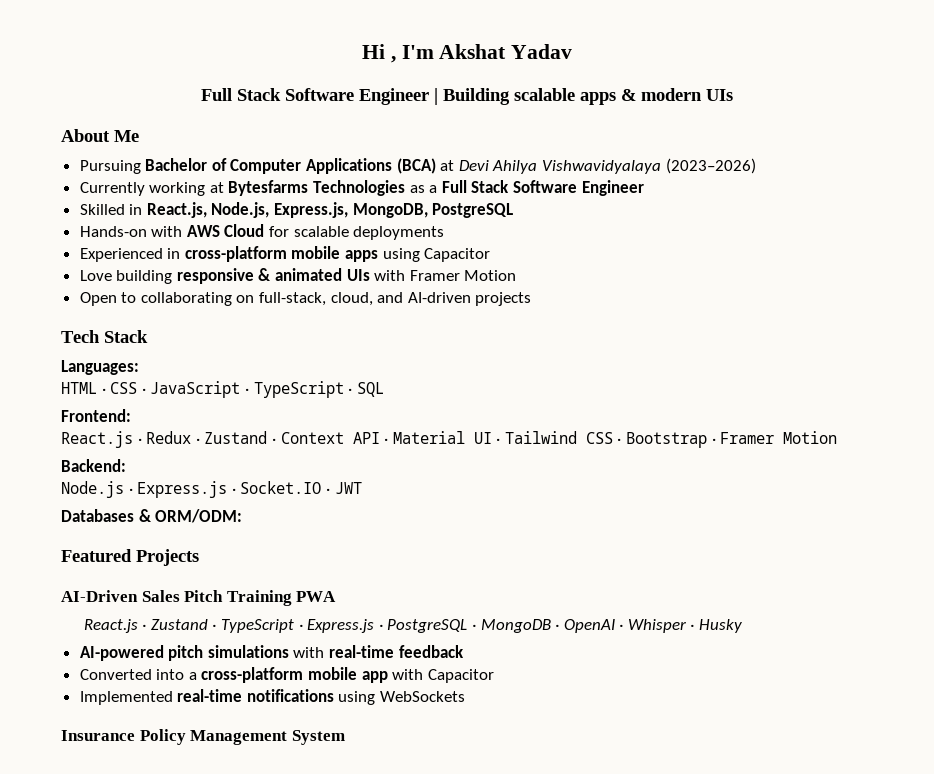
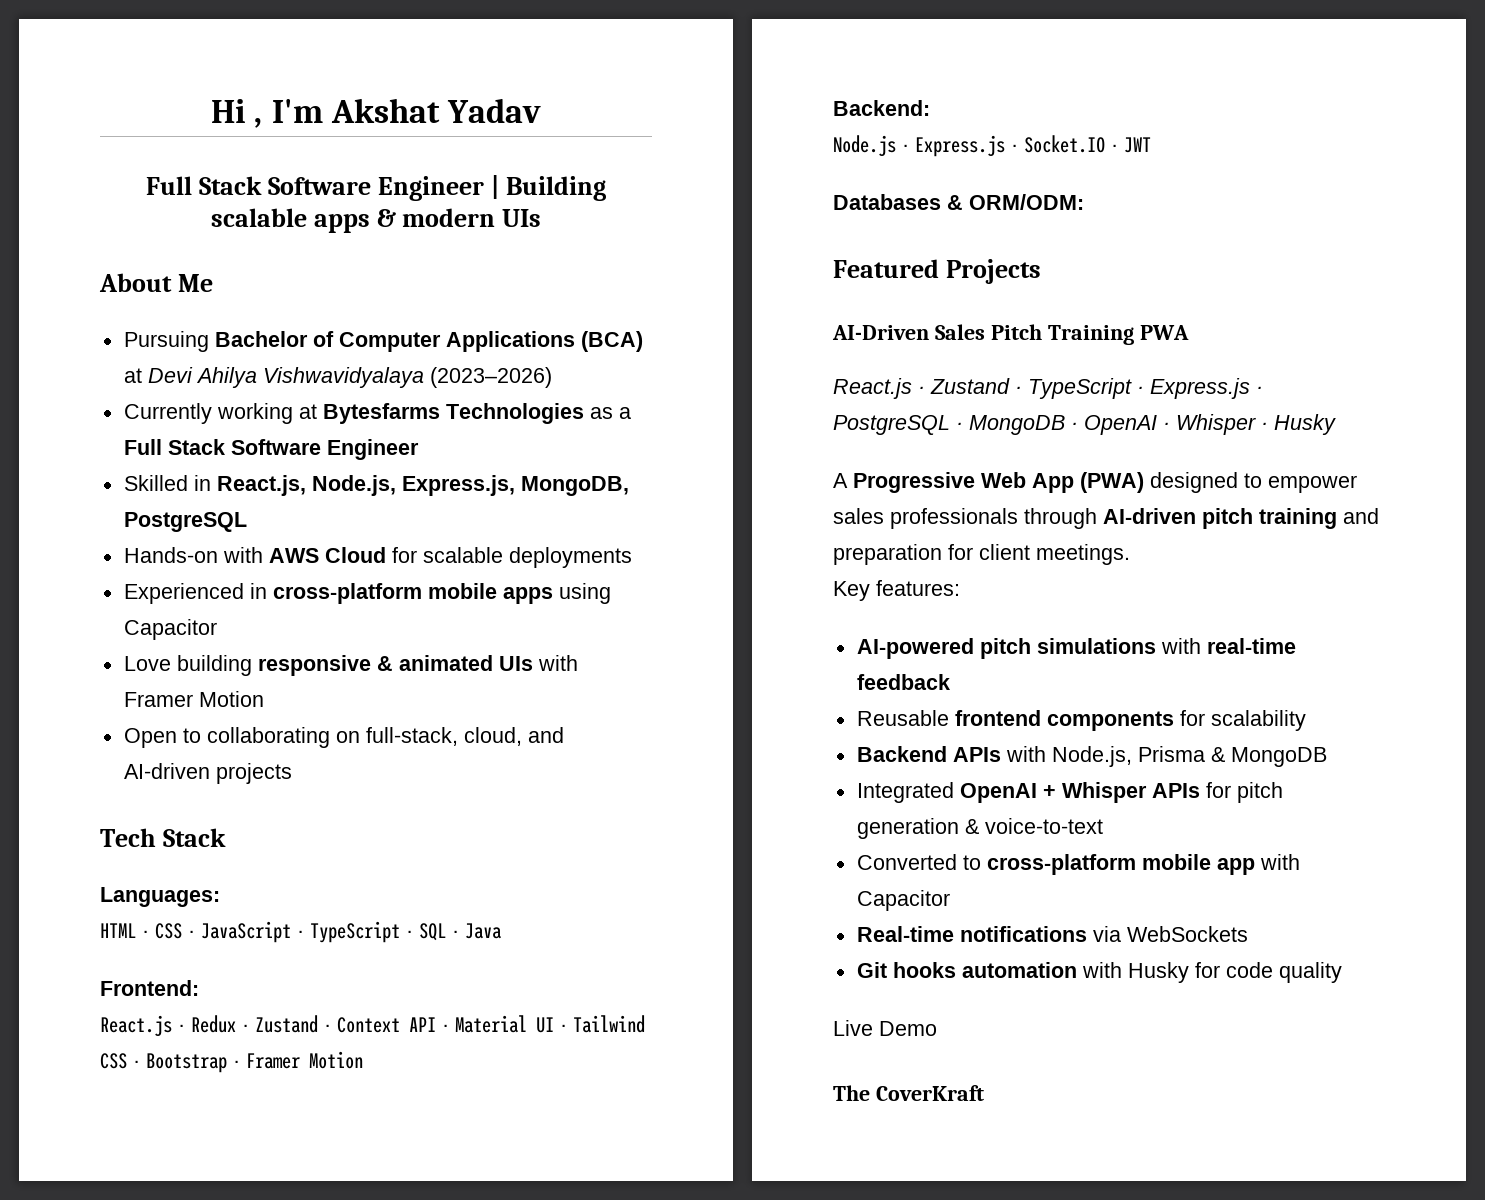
(384, 389) none -> [452,923,502,939] · Java
(743, 626) none -> [833,472,1357,493] [833,508,1379,529] [833,544,1130,565] [833,580,960,601] // A Progressive Web App (PWA) designed to empower sales professionals through AI-driven pitch training and preparation for client meetings. // Key features:
(464, 651) none -> [856,710,1306,731] [856,746,1327,767] [856,782,1283,803] [856,818,1103,839] // Reusable frontend components for scalability // Backend APIs with Node.js, Prisma & MongoDB // Integrated OpenAI + Whisper APIs for pitch generation & voice-to-text
[156,669,197,680] into a -> [962,855,981,870] to
[79,689,466,705] [61,729,345,745] Implemented real-time notifications using WebSockets // Insurance Policy Management System -> [856,926,1248,942] [856,962,1342,983] [833,1020,937,1036] [833,1085,984,1101] Real-time notifications via WebSockets // Git hooks automation with Husky for code quality // Live Demo // The CoverKraft

